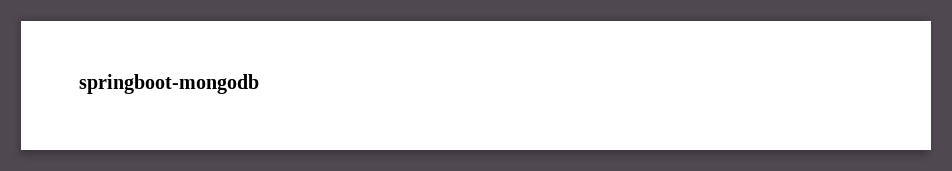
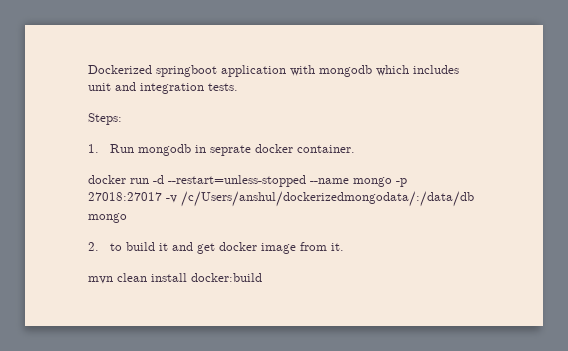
[79,74,259,94] springboot-mongodb -> [88,65,459,77] [88,82,238,94] [88,113,122,125] [88,144,356,156] [88,175,407,187] [88,191,474,207] [88,213,127,223] [88,242,345,254] [88,273,262,284] Dockerized springboot application with mongodb which includes unit and integration tests. // Steps: // 1. Run mongodb in seprate docker container. // docker run -d --restart=unless-stopped --name mongo -p 27018:27017 -v /c/Users/anshul/dockerizedmongodata/:/data/db mongo // 2. to build it and get docker image from it. // mvn clean install docker:build

